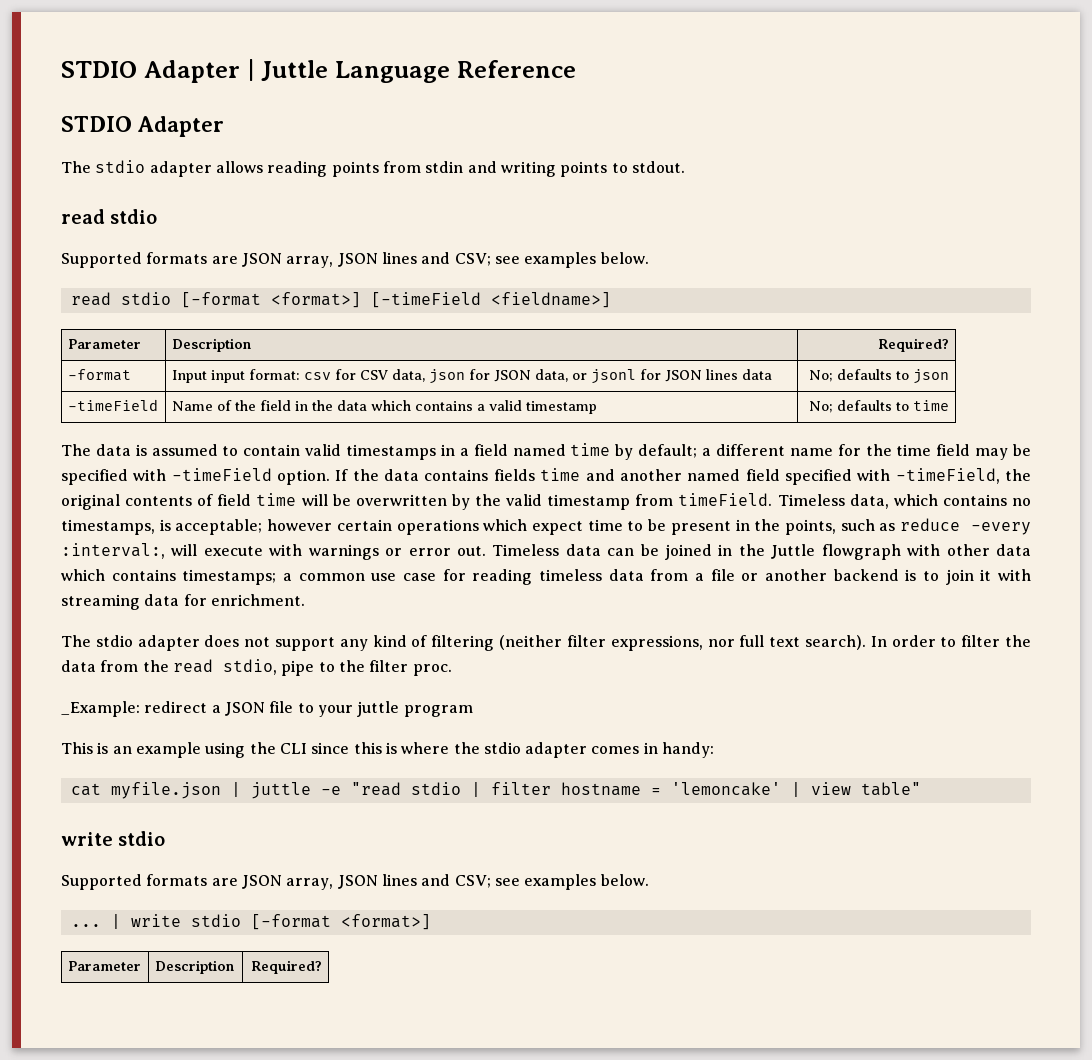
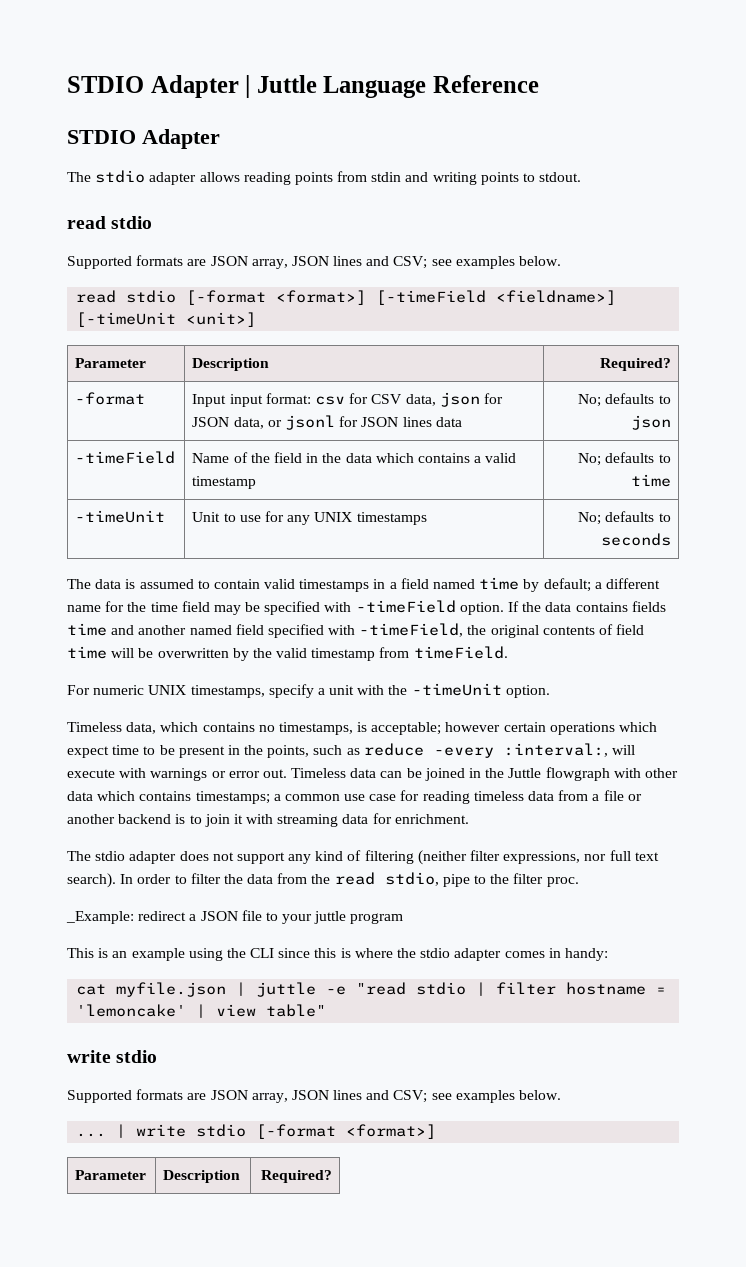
(611, 300) none -> [76,312,257,327] [-timeUnit <unit>]
(950, 405) none -> [75,510,166,523] [192,511,427,525] [578,511,671,525] [600,533,671,546] // -timeUnit | Unit to use for any UNIX timestamps | No; defaults to seconds
(773, 499) none -> [67,683,550,698] // For numeric UNIX timestamps, specify a unit with the -timeUnit option. //

